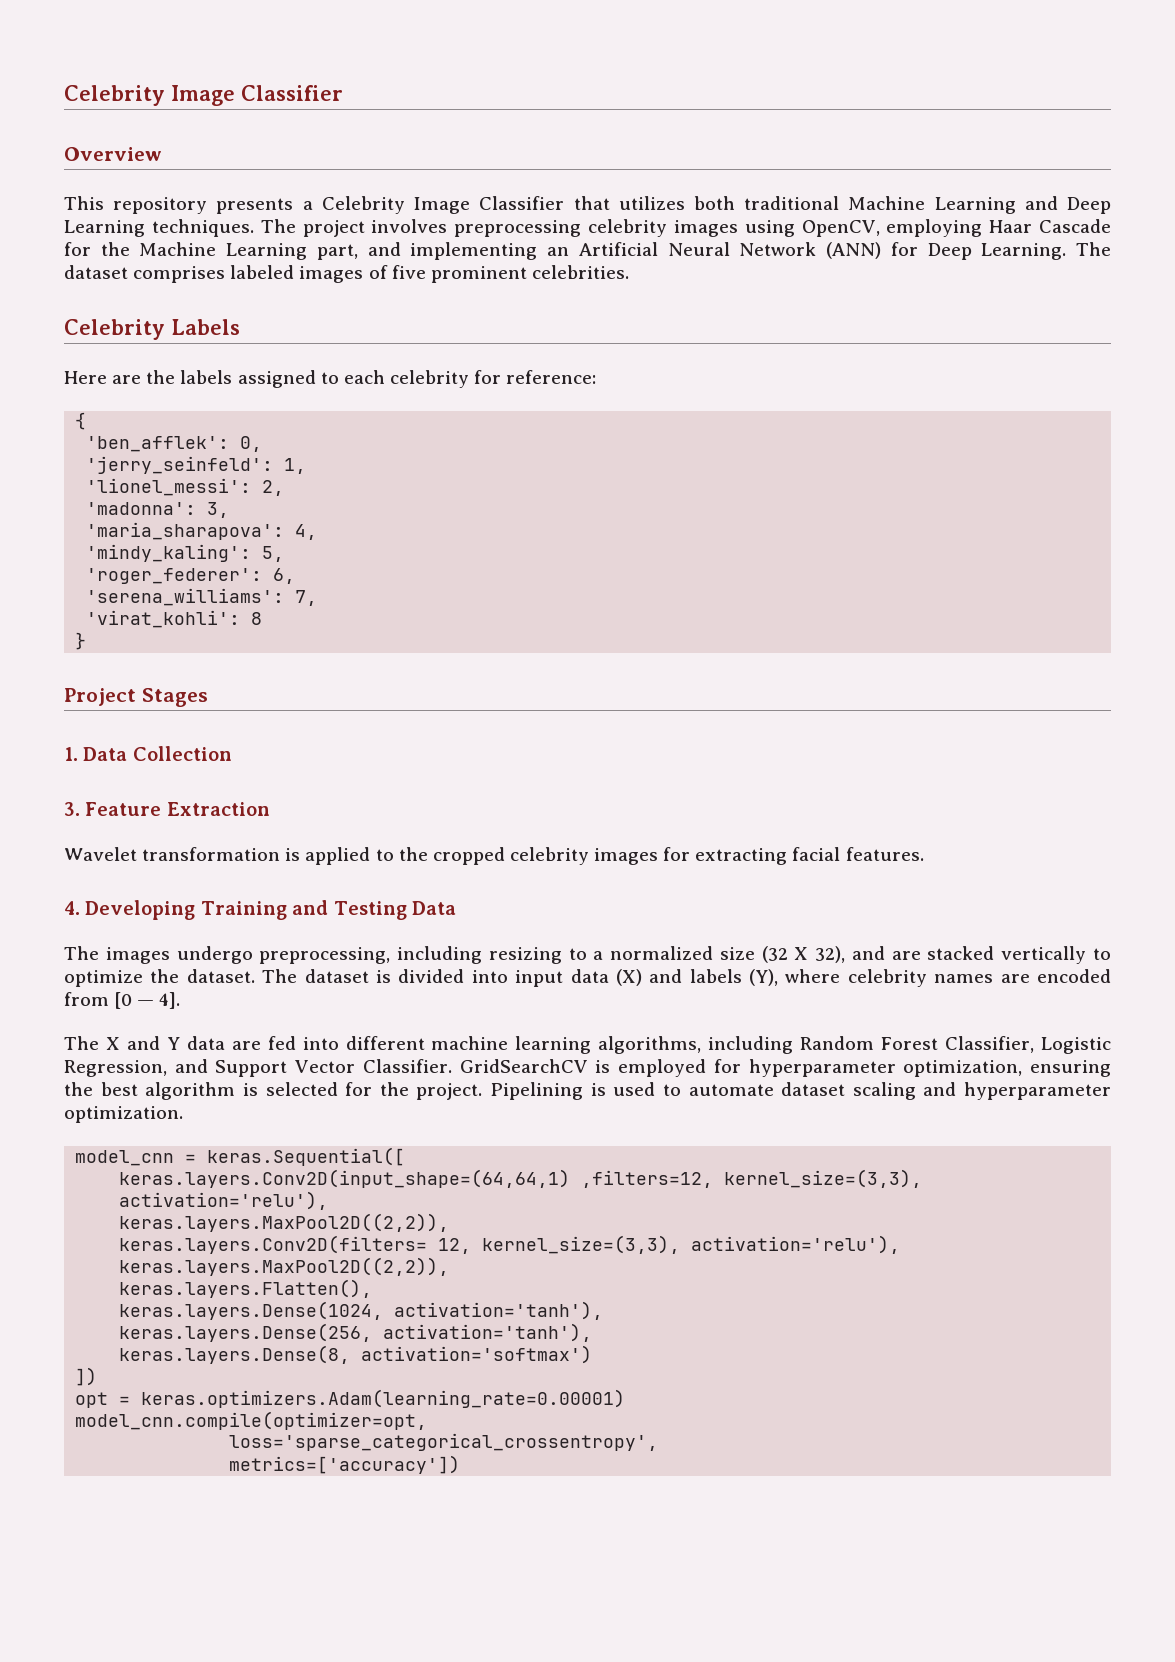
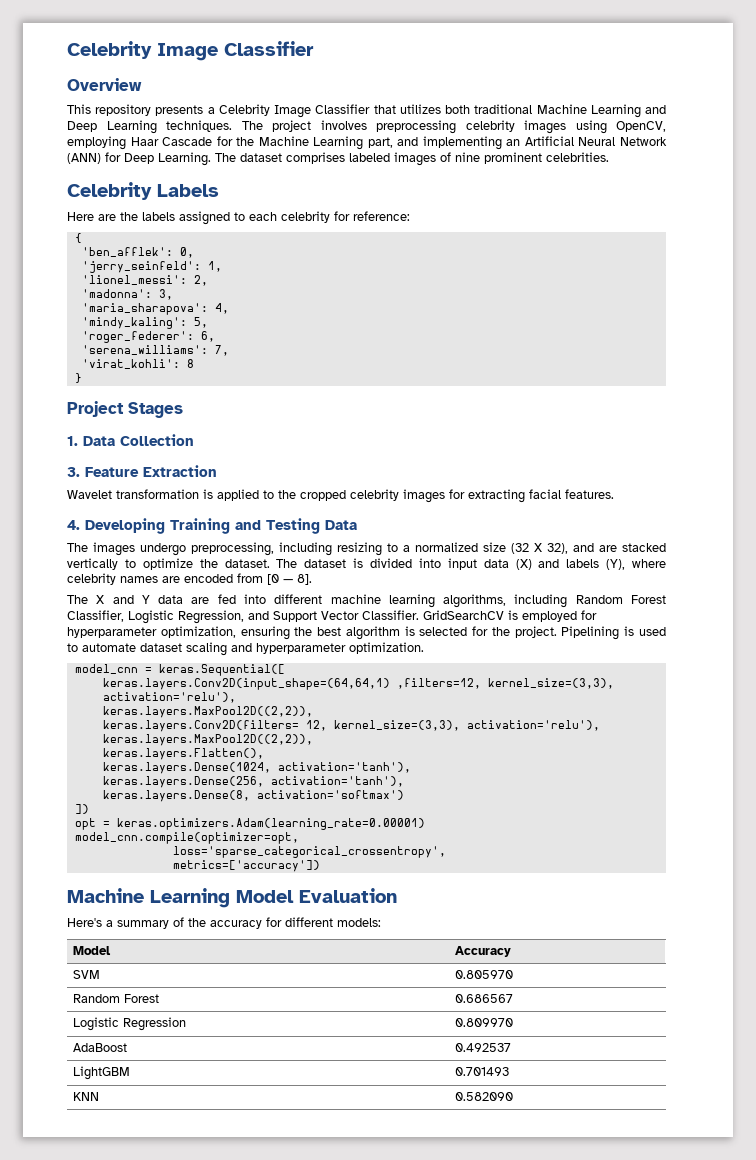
[391,265,426,279] five -> [455,152,480,162] nine
[159,992,181,1009] 4]. -> [297,574,312,585] 8].
(461, 1464) none -> [67,888,397,908] [67,917,381,929] [73,946,112,955] [455,946,512,957] [73,970,101,979] [455,970,514,979] [73,994,160,1003] [455,994,514,1003] [73,1017,187,1031] [455,1018,514,1027] [73,1043,128,1052] [455,1043,512,1052] [73,1066,131,1080] [455,1067,510,1076] [73,1092,100,1101] [455,1092,514,1101] // Machine Learning Model Evaluation // Here's a summary of the accuracy for different models: // Model | Accuracy // SVM | 0.805970 // Random Forest | 0.686567 // Logistic Regression | 0.809970 // AdaBoost | 0.492537 // LightGBM | 0.701493 // KNN | 0.582090

